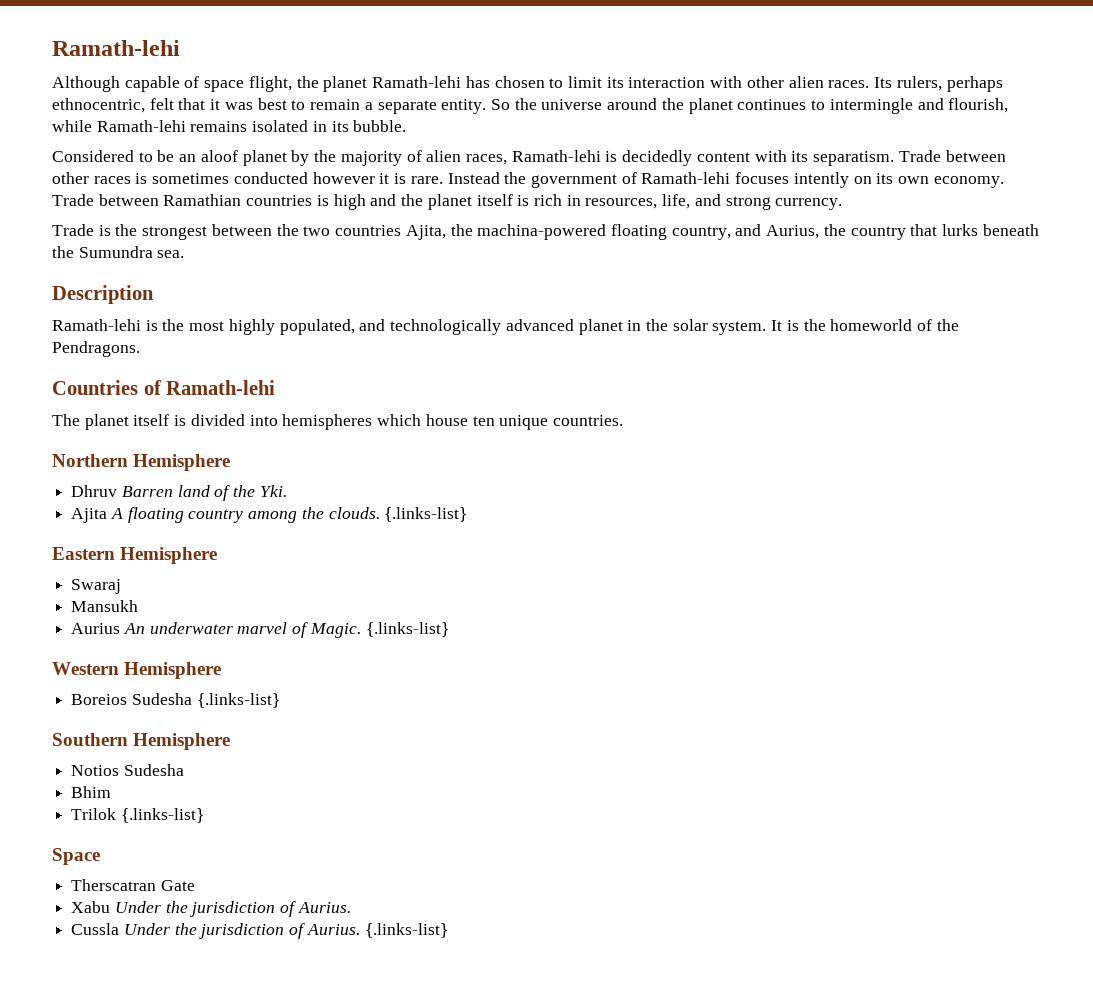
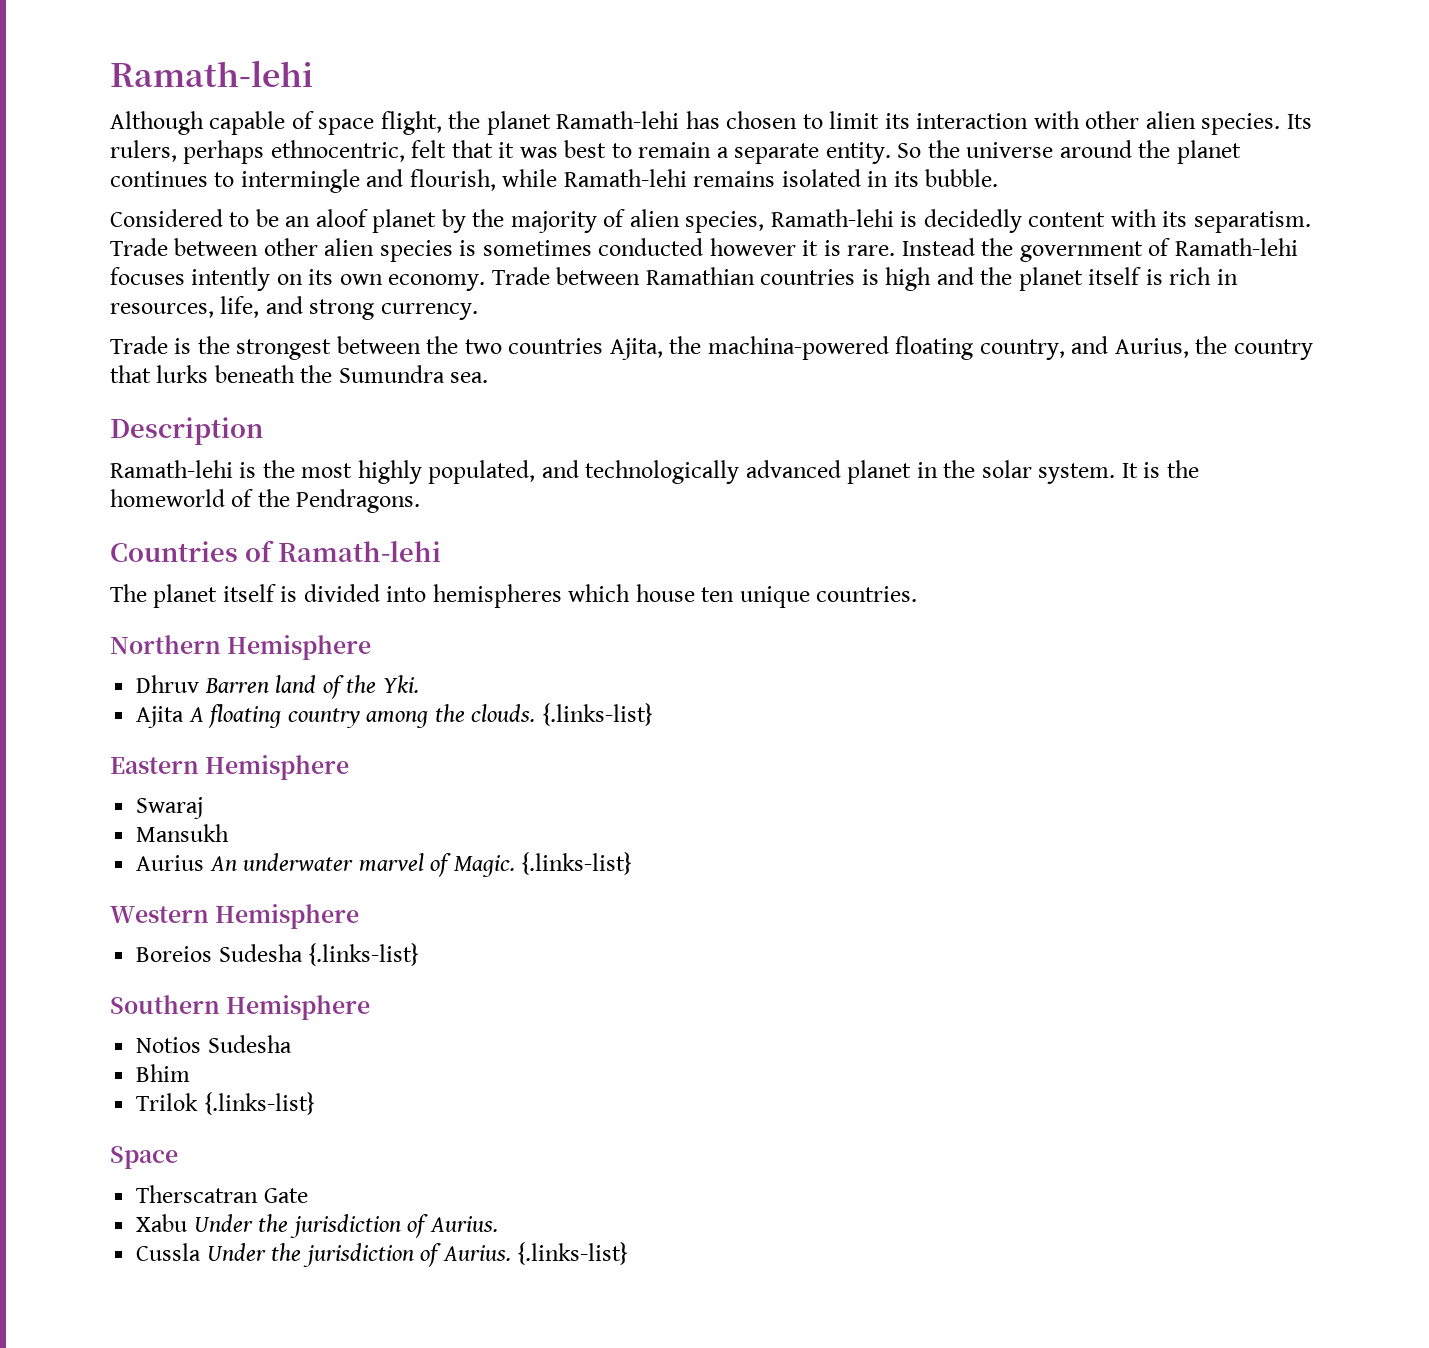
[828,80,870,88] races. -> [1201,113,1281,135] species.
[465,154,507,165] races, -> [685,211,765,233] species,
[93,176,131,184] races -> [324,238,453,262] alien species

